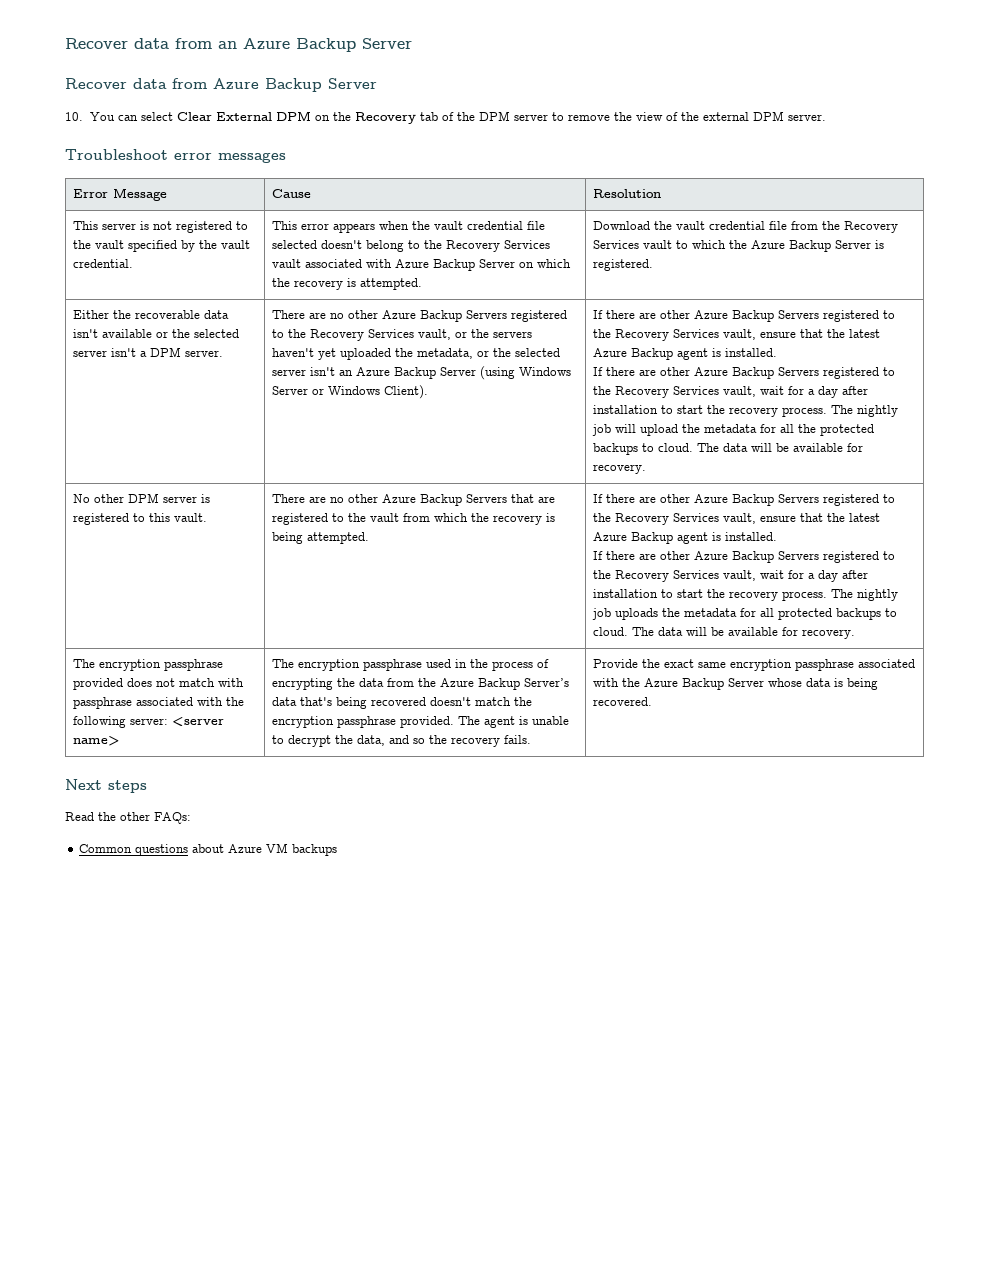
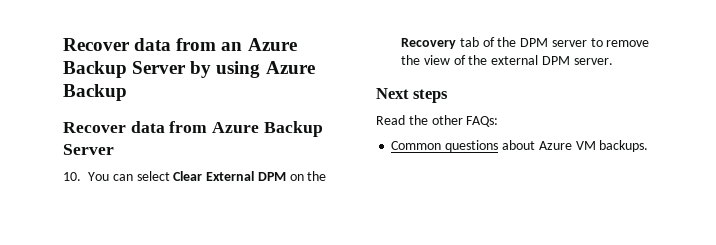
(412, 43) none -> [190,61,315,78] [63,84,127,101] by using Azure Backup
[65,149,286,163] [73,188,168,201] [272,189,312,198] [593,189,662,198] [73,221,249,233] [73,240,251,252] [73,259,134,268] [272,221,546,233] [272,240,551,252] [272,259,572,271] [272,278,423,290] [593,221,899,233] [593,240,885,252] [593,259,654,271] [73,310,230,319] [73,329,240,338] [73,347,224,357] [272,310,568,322] [272,329,533,341] [272,348,561,360] [272,366,572,380] [272,385,429,399] [593,310,896,322] [593,329,881,341] [593,348,778,360] [593,367,896,379] [593,386,869,398] [593,405,899,417] [592,424,875,436] [593,443,864,455] [593,464,647,474] [73,493,211,503] [73,513,208,525] [272,494,556,506] [272,513,556,525] [272,532,370,544] [593,494,896,506] [593,513,881,525] [593,532,778,544] [593,551,896,563] [593,570,869,582] [593,589,899,601] [592,608,898,620] [593,627,856,639] [73,659,224,671] [73,678,245,690] [73,697,245,709] [73,716,225,728] [73,736,121,746] [272,659,550,671] [272,678,570,690] [272,697,533,709] [272,716,570,728] [272,735,532,747] [593,659,916,671] [593,678,879,690] [593,697,653,706] // Troubleshoot error messages // Error Message | Cause | Resolution // This server is not registered to the vault specified by the vault credential. | This error appears when the vault credential file selected doesn't belong to the Recovery Services vault associated with Azure Backup Server on which the recovery is attempted. | Download the vault credential file from the Recovery Services vault to which the Azure Backup Server is registered. // Either the recoverable data isn't available or the selected server isn't a DPM server. | There are no other Azure Backup Servers registered to the Recovery Services vault, or the servers haven't yet uploaded the metadata, or the selected server isn't an Azure Backup Server (using Windows Server or Windows Client). | If there are other Azure Backup Servers registered to the Recovery Services vault, ensure that the latest Azure Backup agent is installed. // If there are other Azure Backup Servers registered to the Recovery Services vault, wait for a day after installation to start the recovery process. The nightly job will upload the metadata for all the protected backups to cloud. The data will be available for recovery. // No other DPM server is registered to this vault. | There are no other Azure Backup Servers that are registered to the vault from which the recovery is being attempted. | If there are other Azure Backup Servers registered to the Recovery Services vault, ensure that the latest Azure Backup agent is installed. // If there are other Azure Backup Servers registered to the Recovery Services vault, wait for a day after installation to start the recovery process. The nightly job uploads the metadata for all protected backups to cloud. The data will be available for recovery. // The encryption passphrase provided does not match with passphrase associated with the following server: <server name> | The encryption passphrase used in the process of encrypting the data from the Azure Backup Server’s data that's being recovered doesn't match the encryption passphrase provided. The agent is unable to decrypt the data, and so the recovery fails. | Provide the exact same encryption passphrase associated with the Azure Backup Server whose data is being recovered. -> (613, 61) none
[292,844,338,856] backups -> [599,140,649,152] backups.

